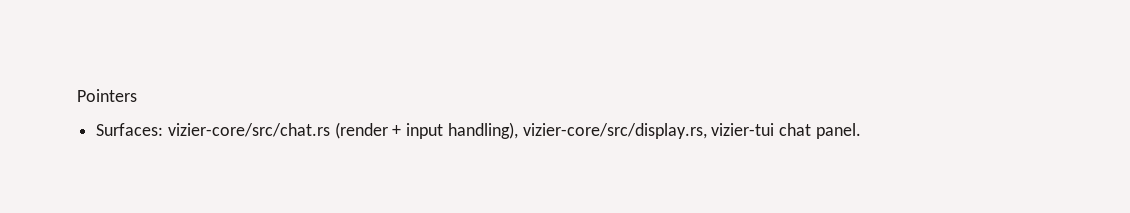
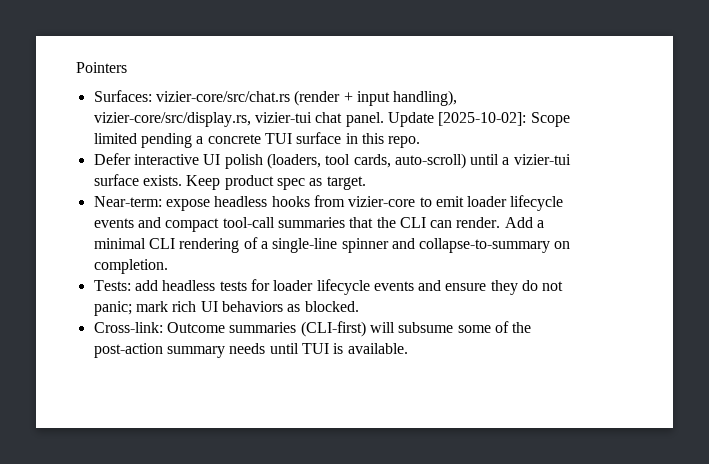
(861, 131) none -> [387,112,570,127] [93,132,421,148] [93,153,571,169] [93,174,366,190] [93,195,564,211] [93,217,545,232] [93,237,571,253] [93,259,168,274] [93,279,564,295] [93,301,359,316] [93,321,532,337] [93,343,408,358] Update [2025-10-02]: Scope limited pending a concrete TUI surface in this repo. // Defer interactive UI polish (loaders, tool cards, auto-scroll) until a vizier-tui surface exists. Keep product spec as target. // Near-term: expose headless hooks from vizier-core to emit loader lifecycle events and compact tool-call summaries that the CLI can render. Add a minimal CLI rendering of a single-line spinner and collapse-to-summary on completion. // Tests: add headless tests for loader lifecycle events and ensure they do not panic; mark rich UI behaviors as blocked. // Cross-link: Outcome summaries (CLI-first) will subsume some of the post-action summary needs until TUI is available.

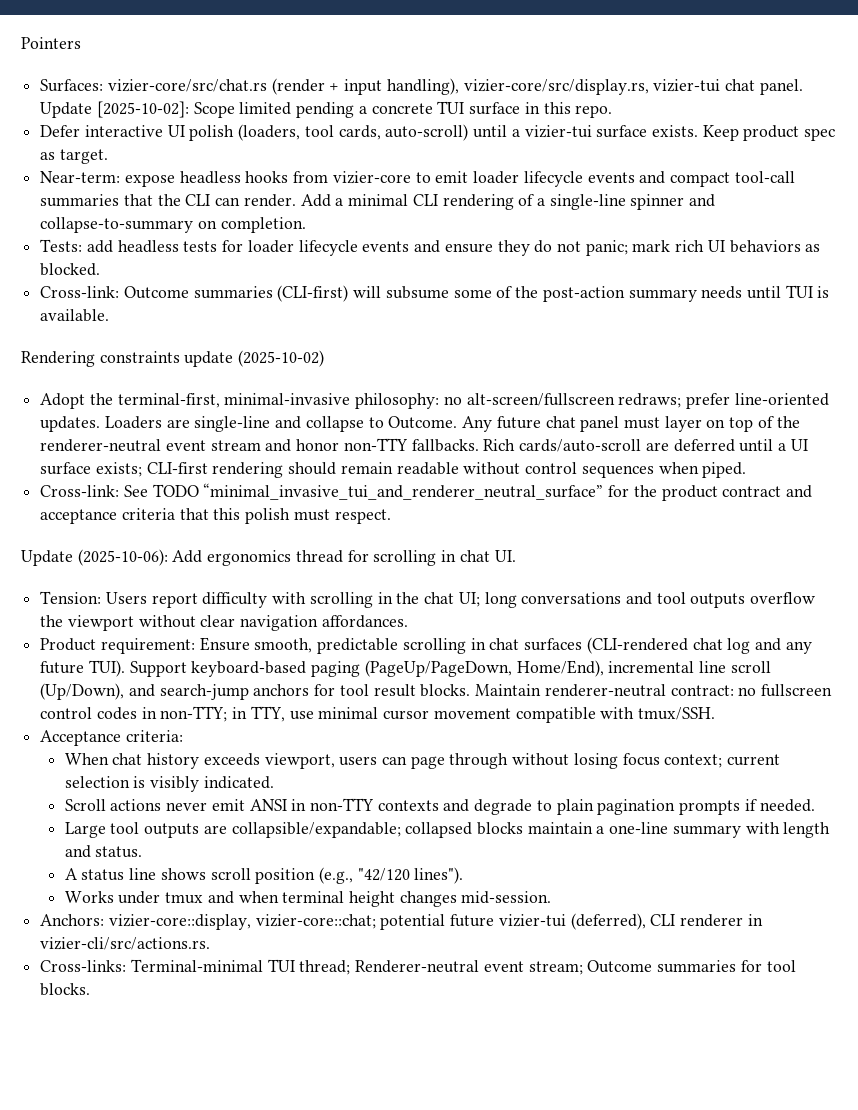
(408, 348) none -> [21,350,325,367] [40,393,829,409] [40,416,800,432] [40,438,808,452] [40,462,747,478] [40,483,813,501] [40,508,391,524] [21,549,516,566] [40,591,816,608] [40,615,408,631] [40,637,812,654] [40,660,771,677] [40,683,832,700] [40,706,715,723] [40,730,183,746] [64,753,781,769] [64,776,274,792] [64,798,815,815] [64,822,831,838] [64,845,143,858] [64,867,464,884] [64,891,552,907] [40,913,763,930] [40,937,211,950] [40,959,796,975] [40,983,91,996] // Rendering constraints update (2025-10-02) // Adopt the terminal-first, minimal-invasive philosophy: no alt-screen/fullscreen redraws; prefer line-oriented updates. Loaders are single-line and collapse to Outcome. Any future chat panel must layer on top of the renderer-neutral event stream and honor non-TTY fallbacks. Rich cards/auto-scroll are deferred until a UI surface exists; CLI-first rendering should remain readable without control sequences when piped. // Cross-link: See TODO “minimal_invasive_tui_and_renderer_neutral_surface” for the product contract and acceptance criteria that this polish must respect. // Update (2025-10-06): Add ergonomics thread for scrolling in chat UI. // Tension: Users report difficulty with scrolling in the chat UI; long conversations and tool outputs overflow the viewport without clear navigation affordances. // Product requirement: Ensure smooth, predictable scrolling in chat surfaces (CLI-rendered chat log and any future TUI). Support keyboard-based paging (PageUp/PageDown, Home/End), incremental line scroll (Up/Down), and search-jump anchors for tool result blocks. Maintain renderer-neutral contract: no fullscreen control codes in non-TTY; in TTY, use minimal cursor movement compatible with tmux/SSH. // Acceptance criteria: // When chat history exceeds viewport, users can page through without losing focus context; current selection is visibly indicated. // Scroll actions never emit ANSI in non-TTY contexts and degrade to plain pagination prompts if needed. // Large tool outputs are collapsible/expandable; collapsed blocks maintain a one-line summary with length and status. // A status line shows scroll position (e.g., "42/120 lines"). // Works under tmux and when terminal height changes mid-session. // Anchors: vizier-core::display, vizier-core::chat; potential future vizier-tui (deferred), CLI renderer in vizier-cli/src/actions.rs. // Cross-links: Terminal-minimal TUI thread; Renderer-neutral event stream; Outcome summaries for tool blocks.

